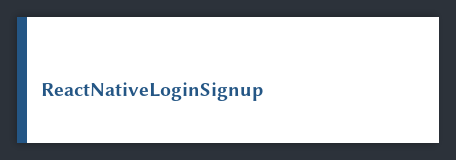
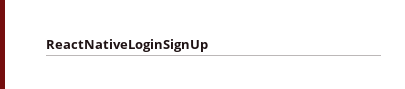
[41,82,263,101] ReactNativeLoginSignup -> [46,39,208,52] ReactNativeLoginSignUp

